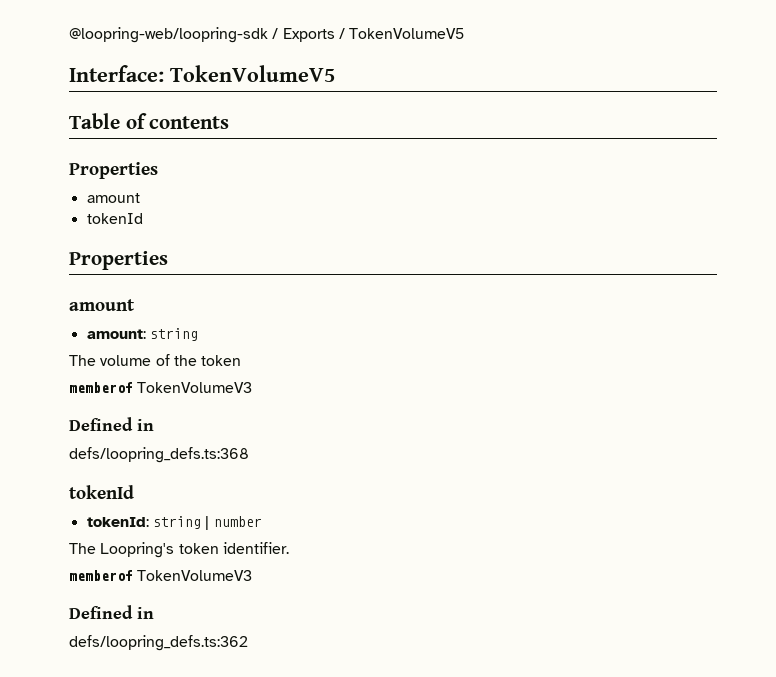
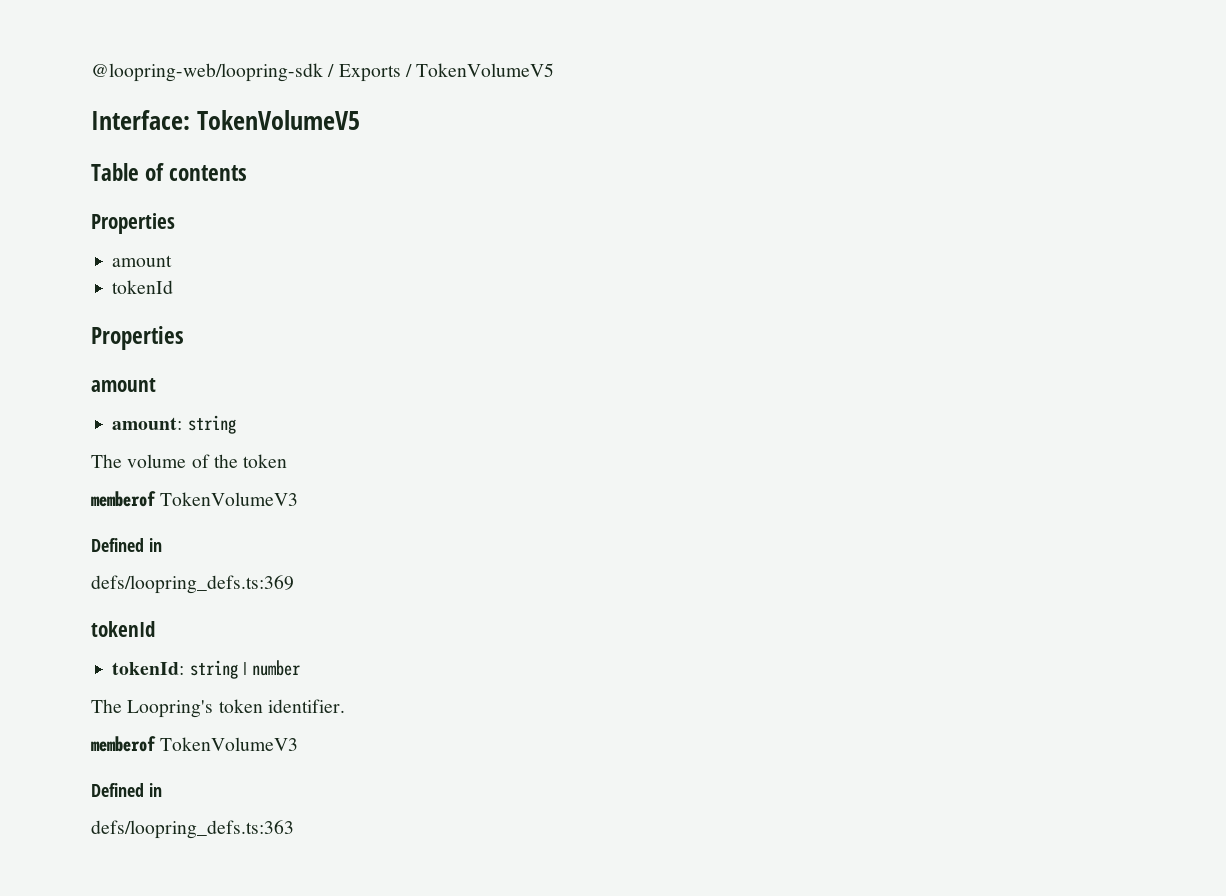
[69,447,249,463] defs/loopring_defs.ts:368 -> [91,575,294,594] defs/loopring_defs.ts:369
[69,635,248,651] defs/loopring_defs.ts:362 -> [91,820,294,839] defs/loopring_defs.ts:363

